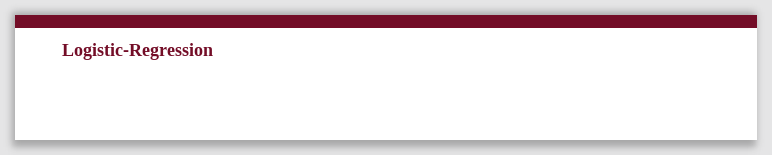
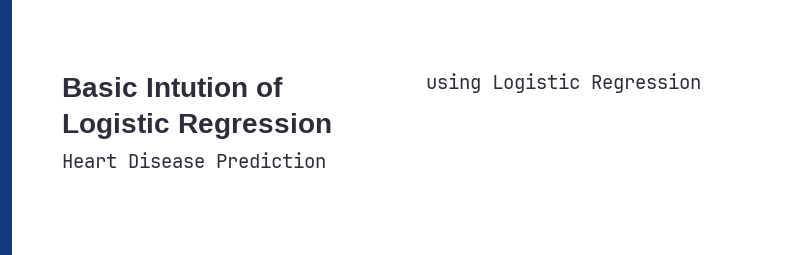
[62,43,213,60] Logistic-Regression -> [62,77,283,97] [62,113,332,139] [62,152,326,168] [426,73,701,93] Basic Intution of Logistic Regression // Heart Disease Prediction using Logistic Regression

